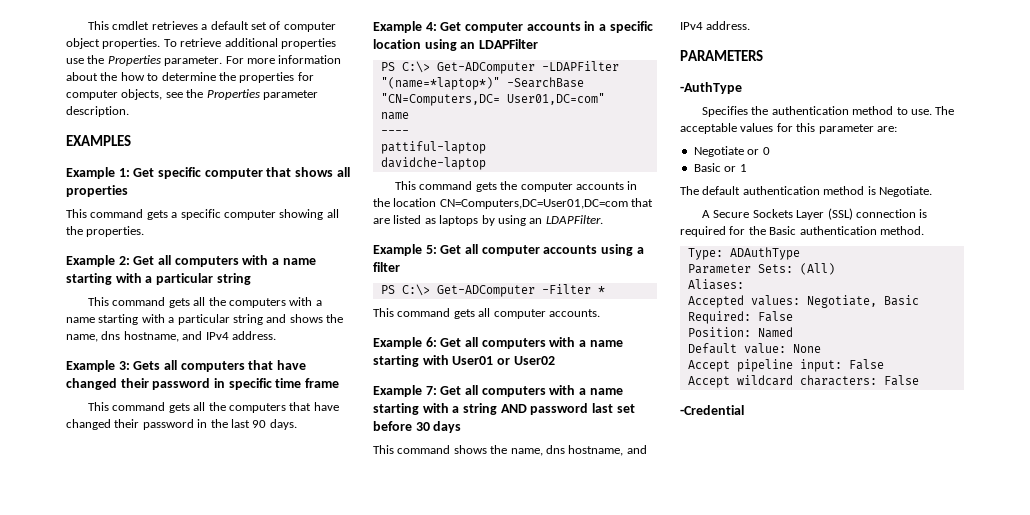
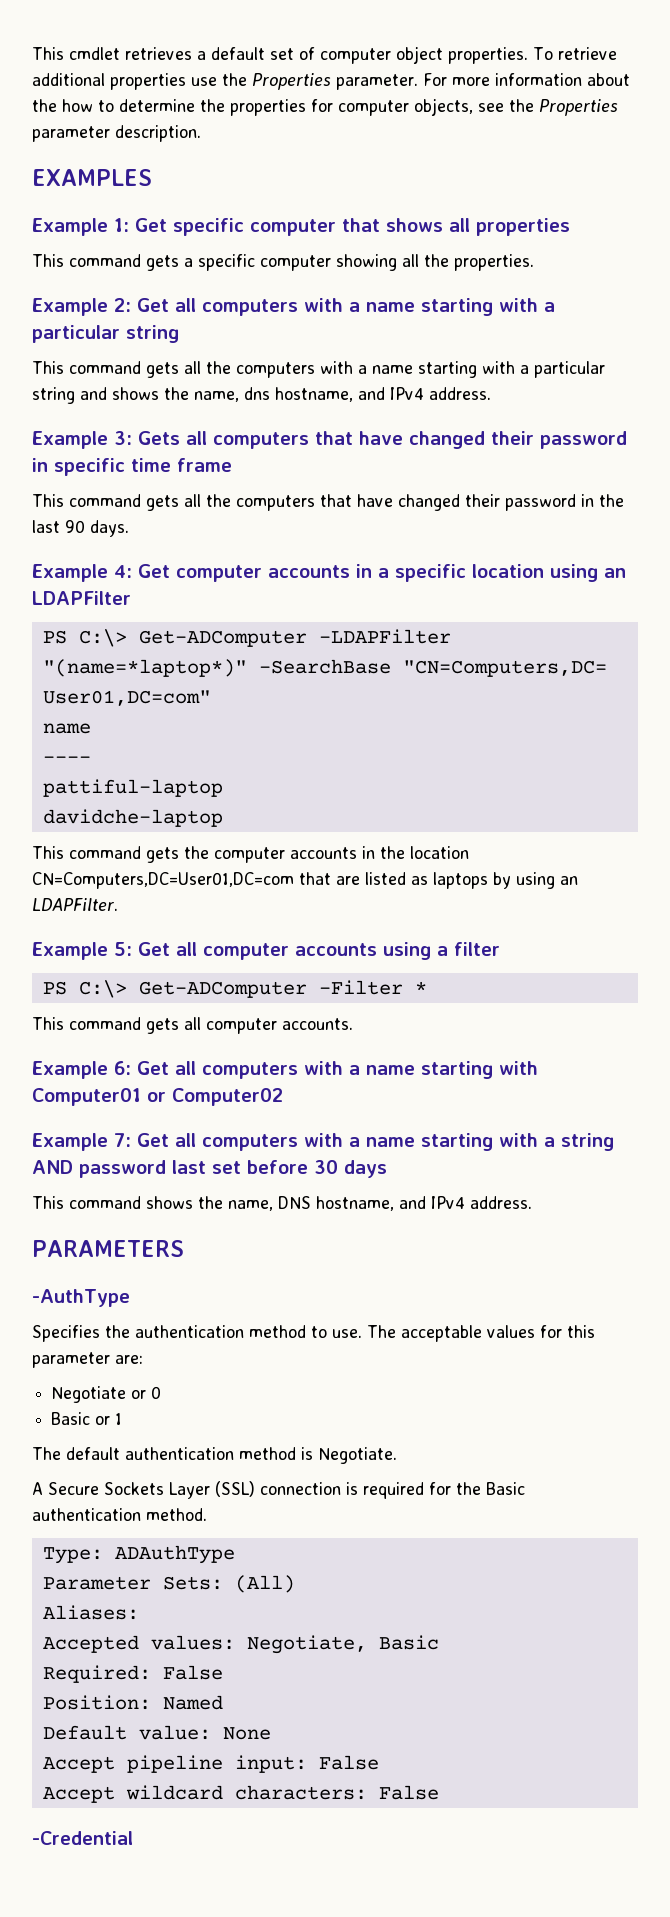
[452,356,555,365] User01 or User02 -> [32,1088,283,1106] Computer01 or Computer02
[545,445,565,454] dns -> [278,1196,311,1209] DNS

